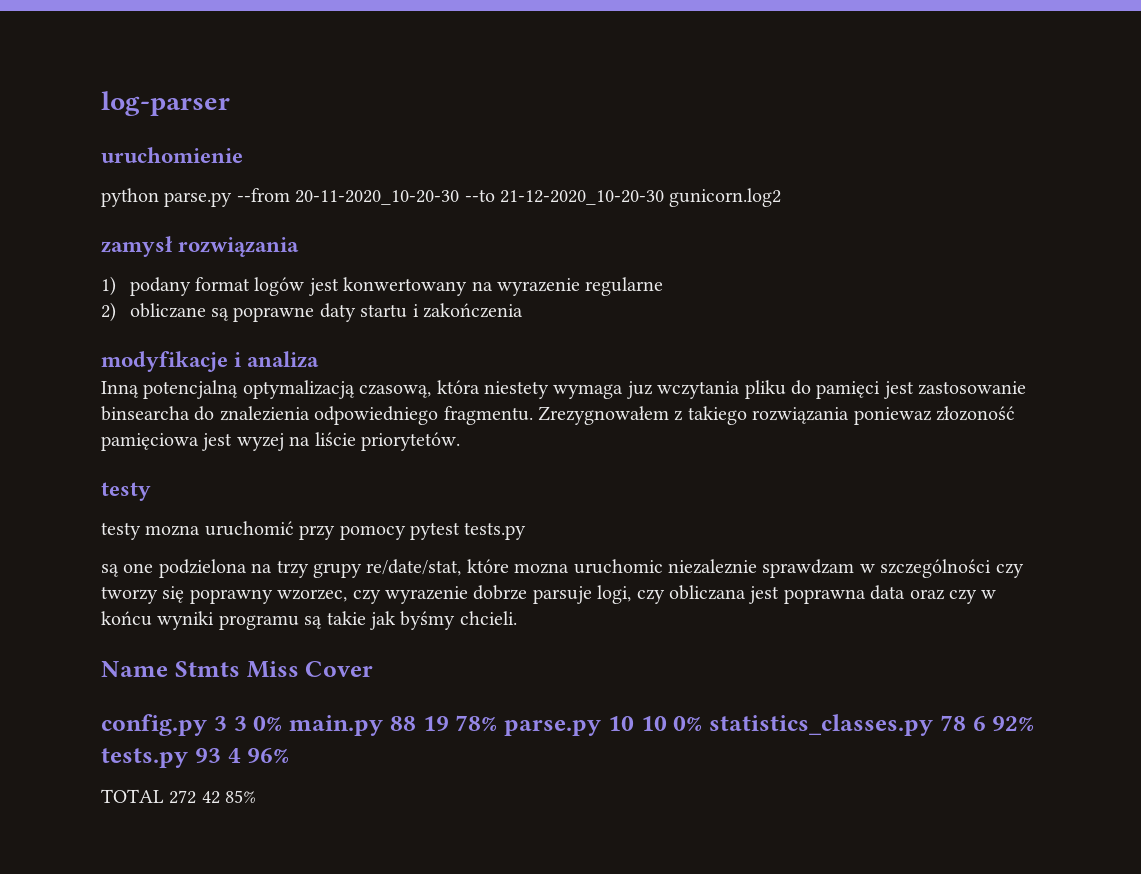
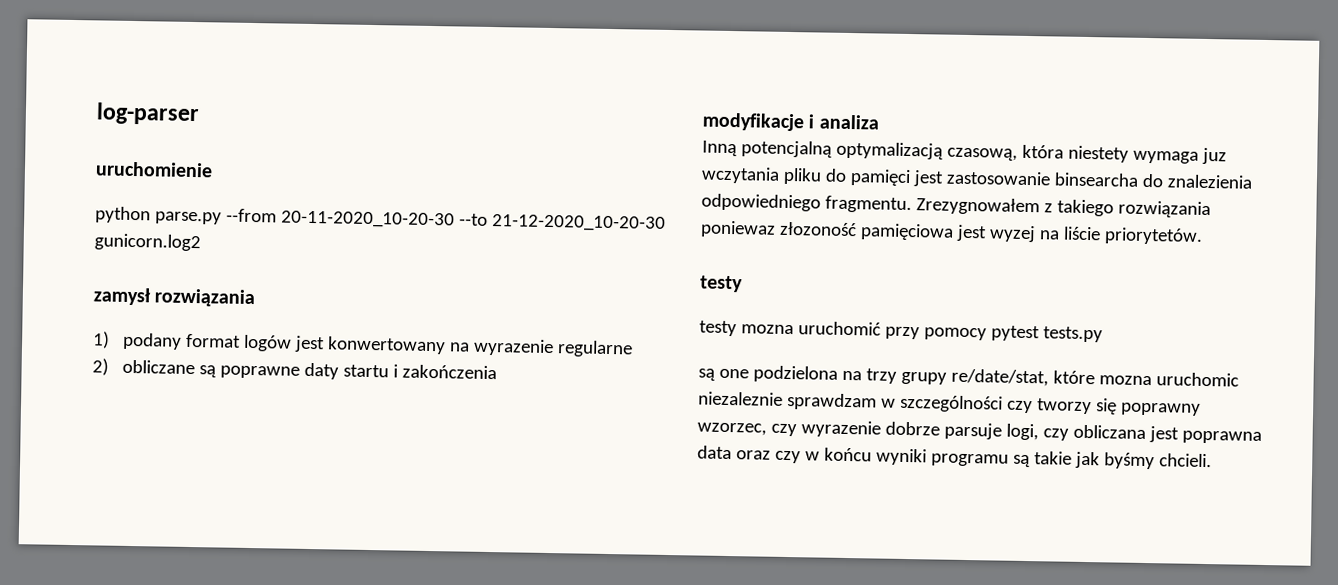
[101,661,374,678] [101,714,1035,736] [101,748,290,768] [101,789,257,804] // Name Stmts Miss Cover // config.py 3 3 0% main.py 88 19 78% parse.py 10 10 0% statistics_classes.py 78 6 92% tests.py 93 4 96% // TOTAL 272 42 85% -> (1212, 460) none

